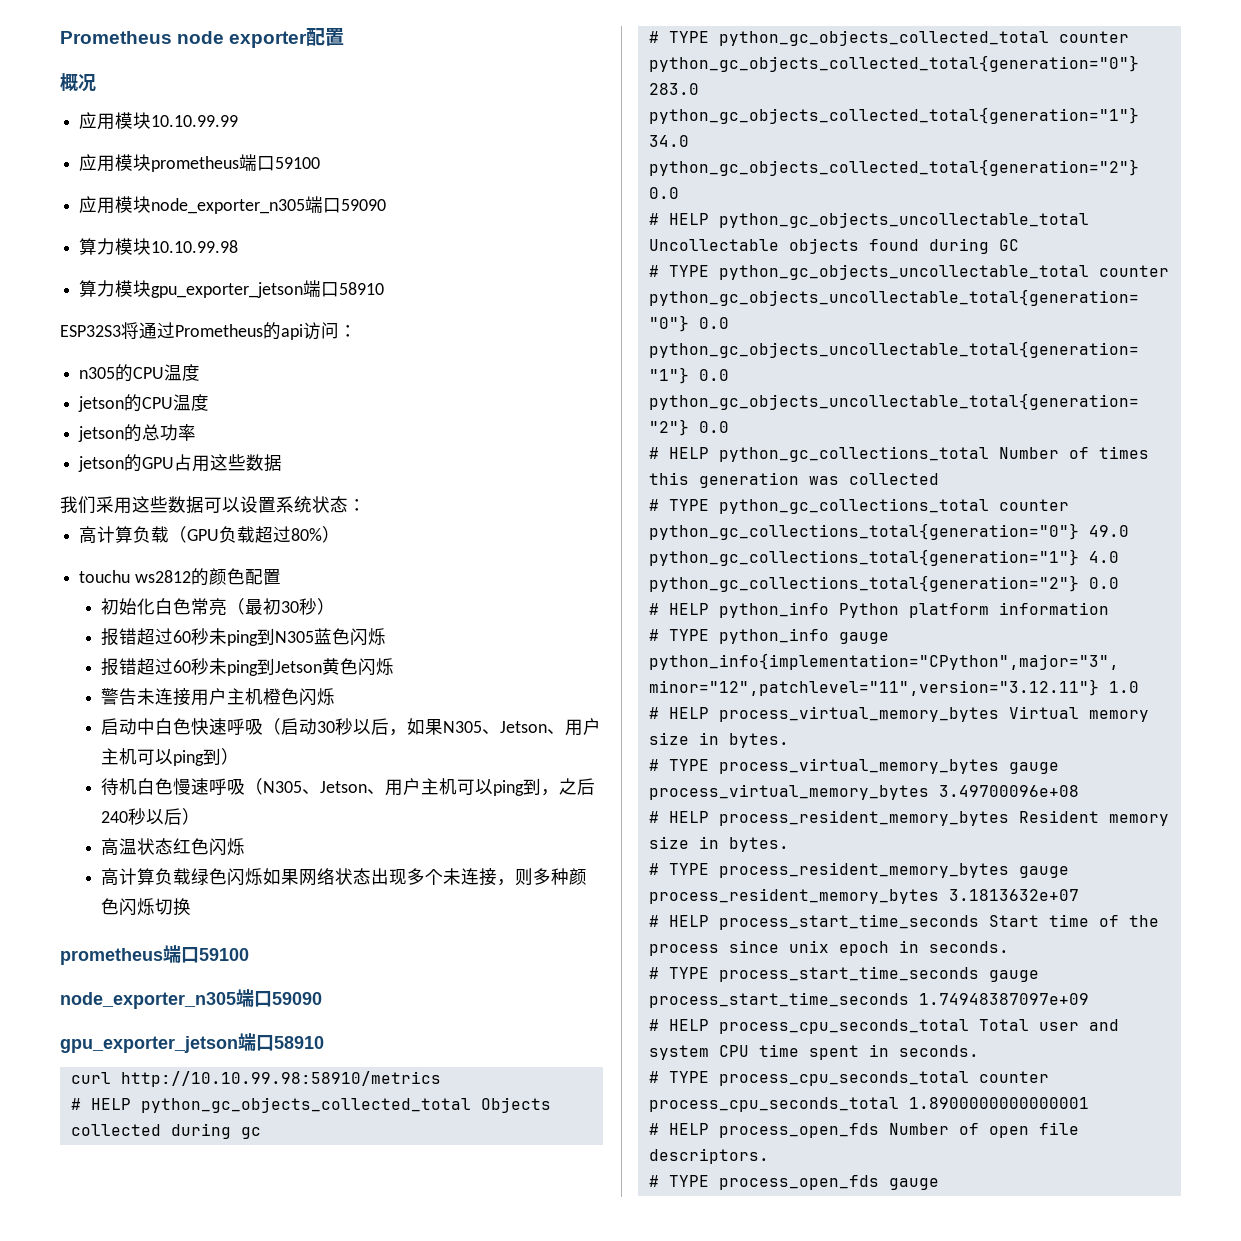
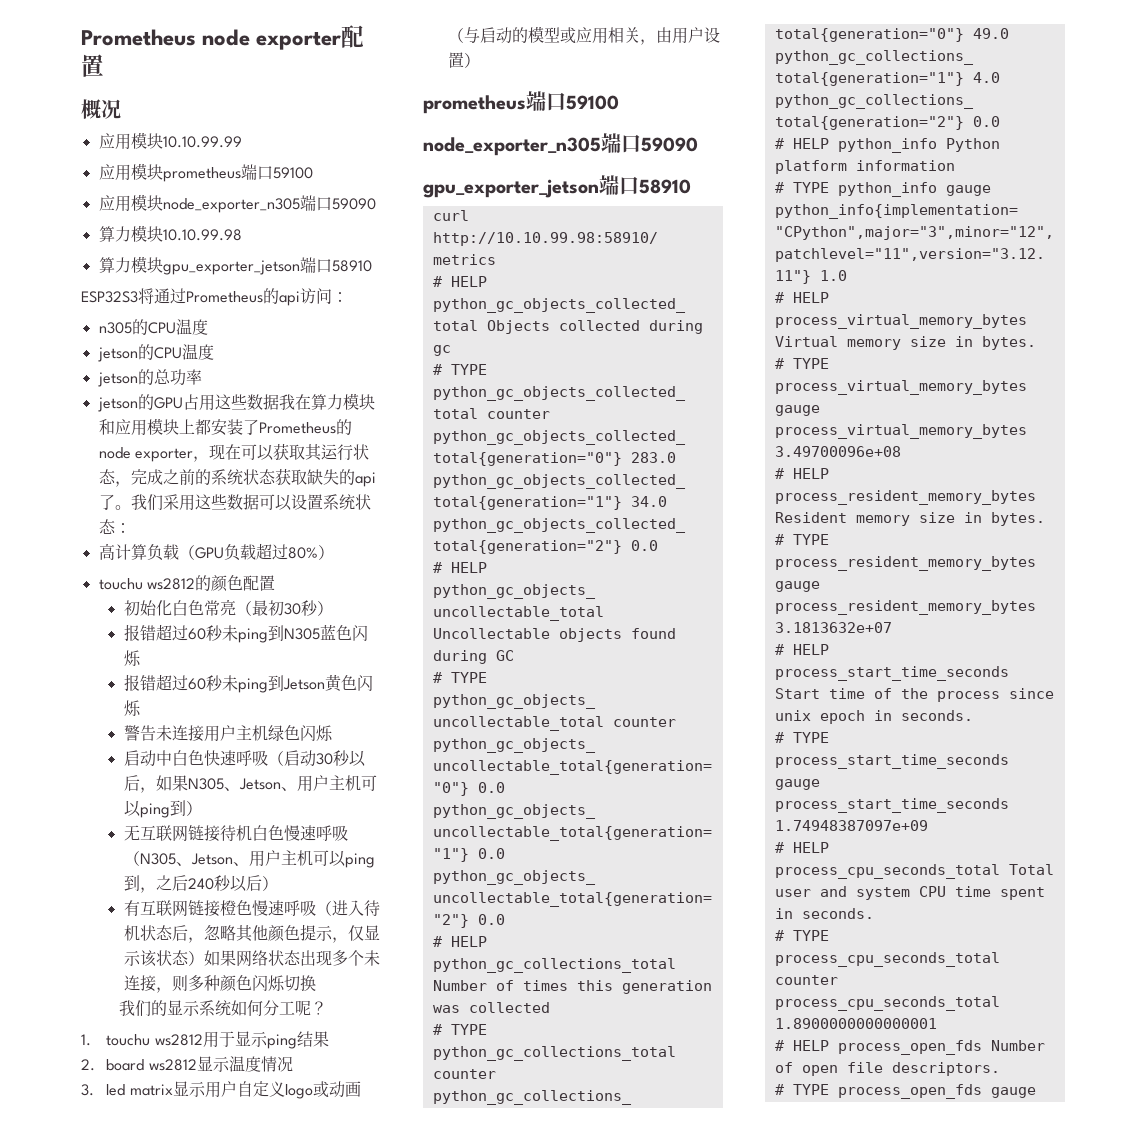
(283, 463) // -> [278,393,375,410] [98,418,352,436] [98,443,369,462] [98,468,376,487] [98,494,131,510] 我在算力模块和应用模块上都安装了Prometheus的node exporter，现在可以获取其运行状态，完成之前的系统状态获取缺失的api了。
[263,688,282,705] 橙 -> [267,725,284,741] 绿
(240, 756) none -> [123,825,220,842] 无互联网链接
[101,838,246,856] [101,868,264,886] 高温状态红色闪烁 // 高计算负载绿色闪烁 -> [123,900,380,917] [123,924,380,943] [123,950,204,967] 有互联网链接橙色慢速呼吸（进入待机状态后，忽略其他颜色提示，仅显示该状态）
(192, 907) none -> [119,1000,328,1017] [81,1031,329,1049] [81,1056,293,1072] [81,1081,361,1099] [448,26,721,45] [448,52,481,68] // 我们的显示系统如何分工呢？ // 1. touchu ws2812用于显示ping结果 // 2. board ws2812显示温度情况 // 3. led matrix显示用户自定义logo或动画（与启动的模型或应用相关，由用户设置）

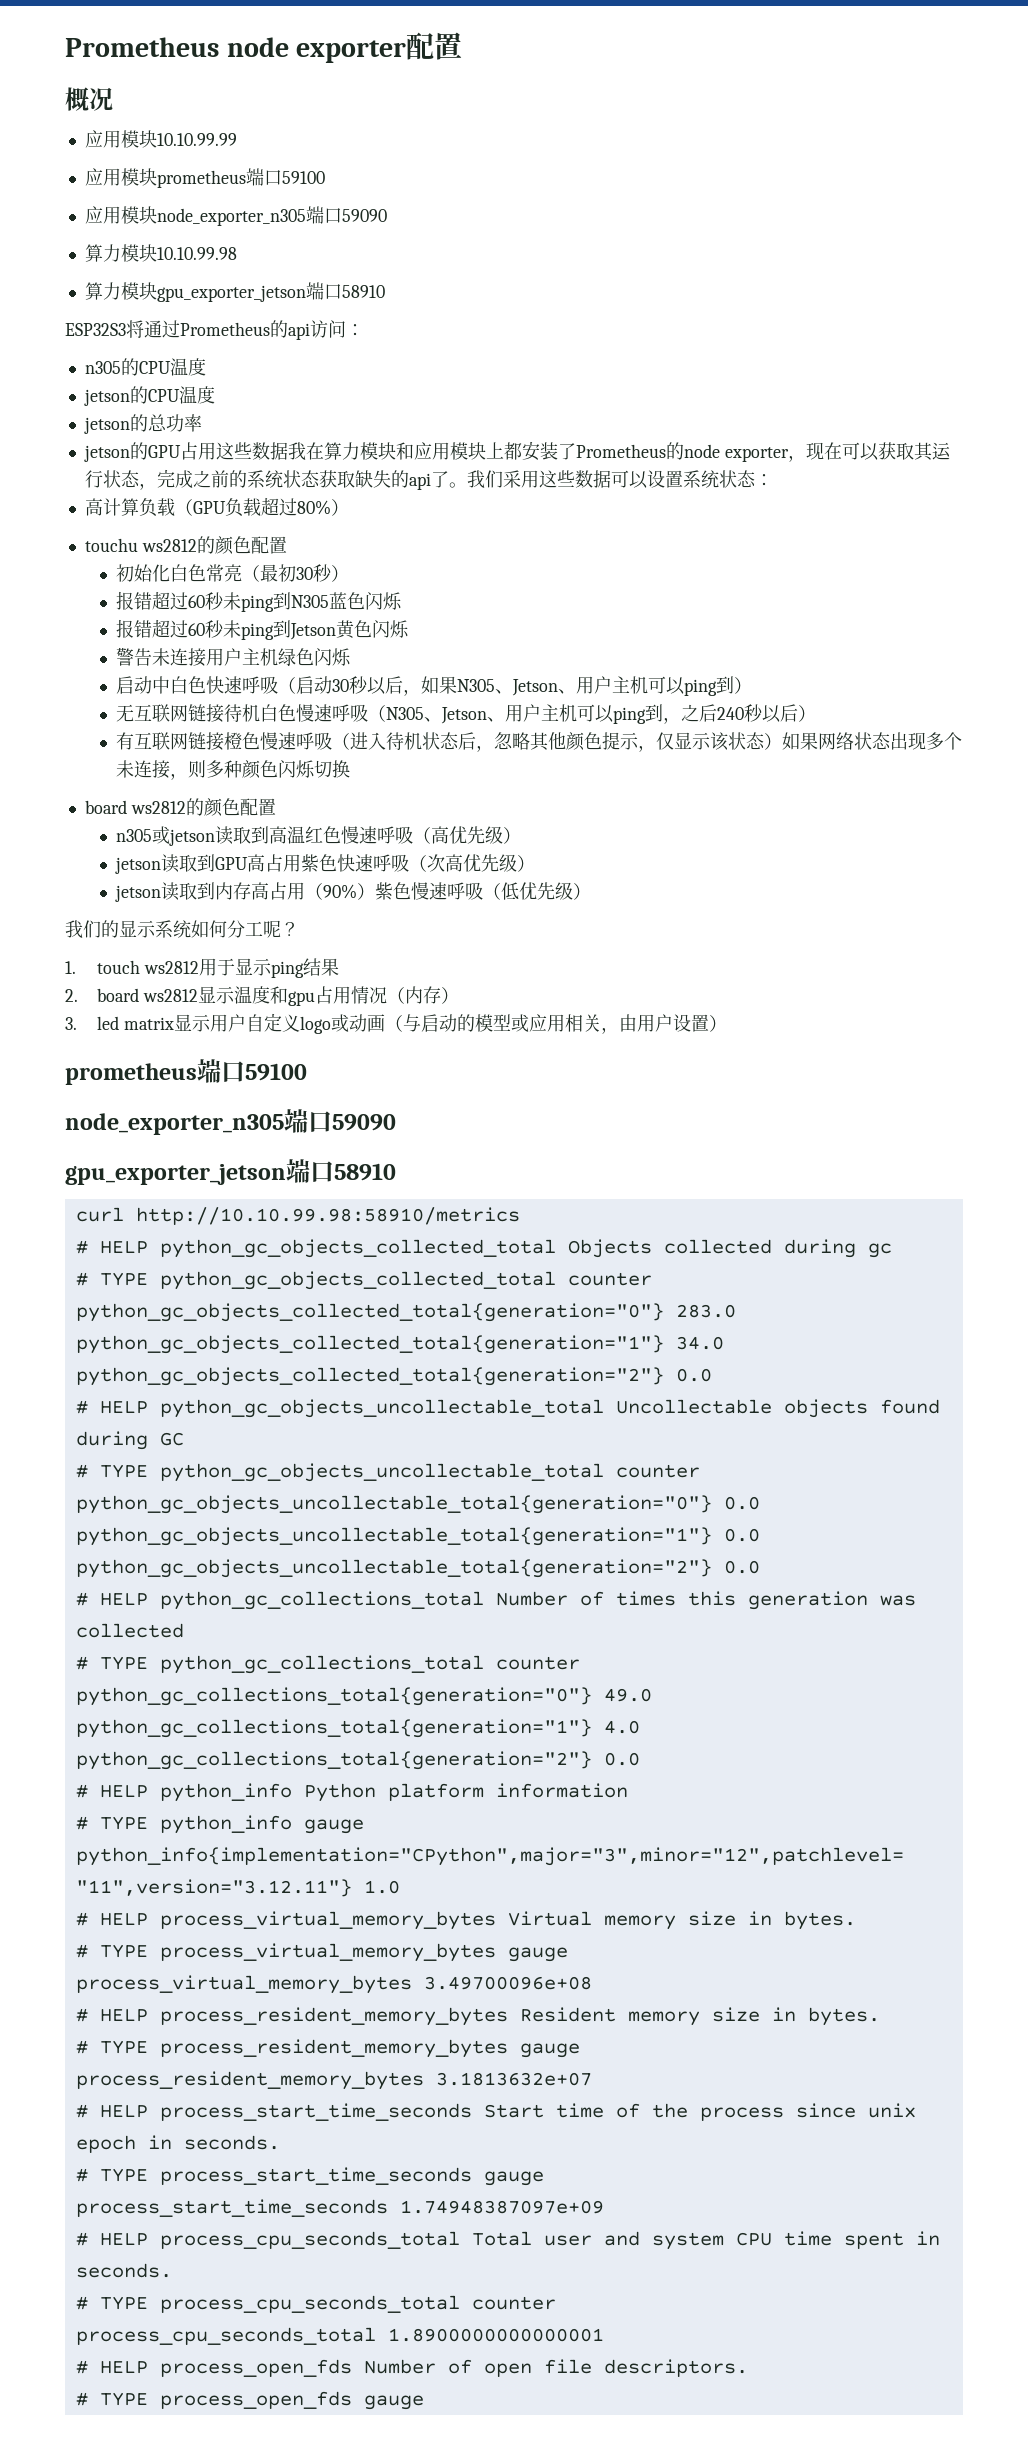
(316, 983) none -> [84,798,276,817] [116,826,522,846] [115,854,536,874] [115,882,592,902] // board ws2812的颜色配置 // n305或jetson读取到高温红色慢速呼吸（高优先级） // jetson读取到GPU高占用紫色快速呼吸（次高优先级） // jetson读取到内存高占用（90%）紫色慢速呼吸（低优先级）
[106,1034,151,1046] touchu -> [96,960,140,974] touch
(261, 1064) none -> [269,986,351,1006] 和gpu占用
(293, 1064) none -> [386,986,459,1004] （内存）

